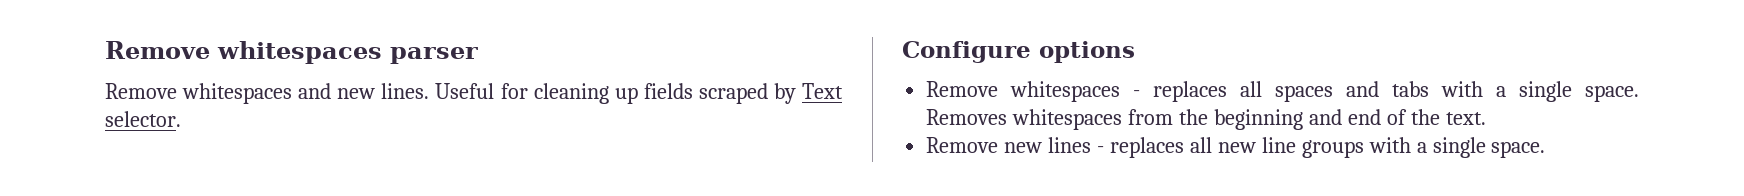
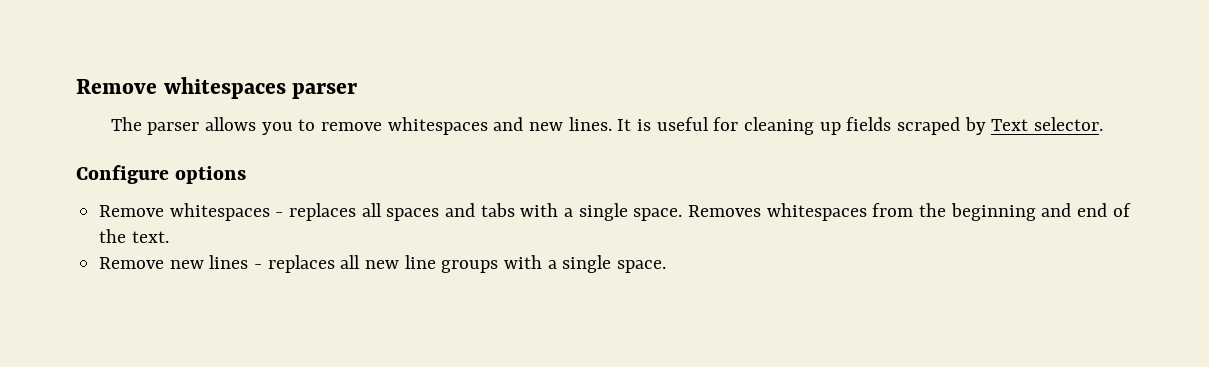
[105,83,177,99] Remove -> [110,117,383,135] The parser allows you to remove
[435,83,495,99] Useful -> [617,117,709,131] It is useful

